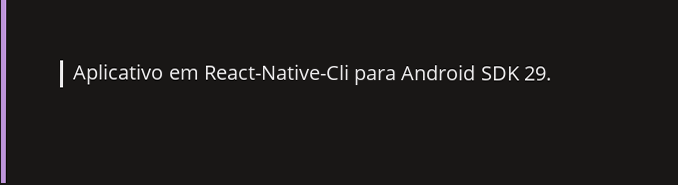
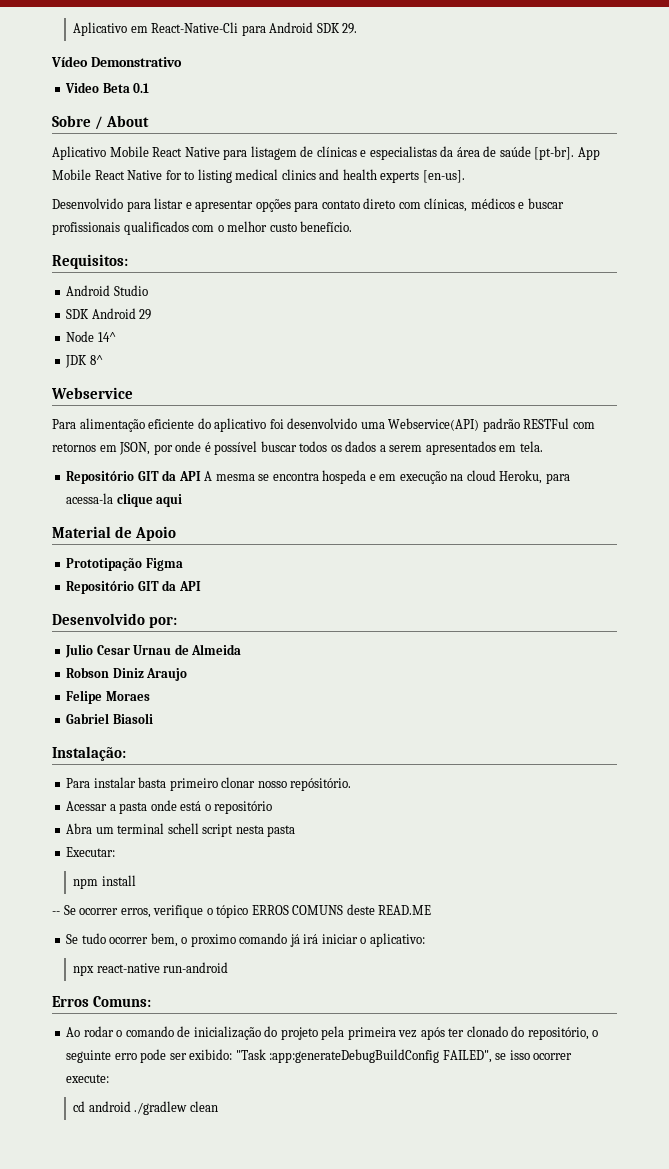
(552, 73) none -> [51,56,182,67] [65,82,150,93] [52,115,149,130] [52,146,600,160] [52,169,465,183] [52,198,564,212] [52,221,353,235] [52,254,128,269] [66,285,148,296] [66,308,152,320] [66,331,116,342] [65,355,103,368] [51,387,133,399] [52,418,595,432] [52,441,543,455] [66,470,570,484] [66,493,183,507] [52,526,176,541] [66,558,183,571] [66,580,201,594] [52,613,177,628] [65,644,242,658] [66,667,188,681] [66,690,150,704] [66,713,153,724] [52,746,126,761] [66,777,352,791] [66,800,273,814] [66,823,296,837] [66,847,116,857] [72,875,136,889] [52,904,432,918] [66,933,425,947] [72,962,229,976] [52,996,151,1007] [66,1026,599,1040] [66,1049,573,1063] [66,1074,110,1083] [72,1101,218,1115] // Vídeo Demonstrativo // Video Beta 0.1 // Sobre / About // Aplicativo Mobile React Native para listagem de clínicas e especialistas da área de saúde [pt-br]. App Mobile React Native for to listing medical clinics and health experts [en-us]. // Desenvolvido para listar e apresentar opções para contato direto com clínicas, médicos e buscar profissionais qualificados com o melhor custo benefício. // Requisitos: // Android Studio // SDK Android 29 // Node 14^ // JDK 8^ // Webservice // Para alimentação eficiente do aplicativo foi desenvolvido uma Webservice(API) padrão RESTFul com retornos em JSON, por onde é possível buscar todos os dados a serem apresentados em tela. // Repositório GIT da API A mesma se encontra hospeda e em execução na cloud Heroku, para acessa-la clique aqui // Material de Apoio // Prototipação Figma // Repositório GIT da API // Desenvolvido por: // Julio Cesar Urnau de Almeida // Robson Diniz Araujo // Felipe Moraes // Gabriel Biasoli // Instalação: // Para instalar basta primeiro clonar nosso repósitório. // Acessar a pasta onde está o repositório // Abra um terminal schell script nesta pasta // Executar: // npm install // -- Se ocorrer erros, verifique o tópico ERROS COMUNS deste READ.ME // Se tudo ocorrer bem, o proximo comando já irá iniciar o aplicativo: // npx react-native run-android // Erros Comuns: // Ao rodar o comando de inicialização do projeto pela primeira vez após ter clonado do repositório, o seguinte erro pode ser exibido: "Task :app:generateDebugBuildConfig FAILED", se isso ocorrer execute: // cd android ./gradlew clean

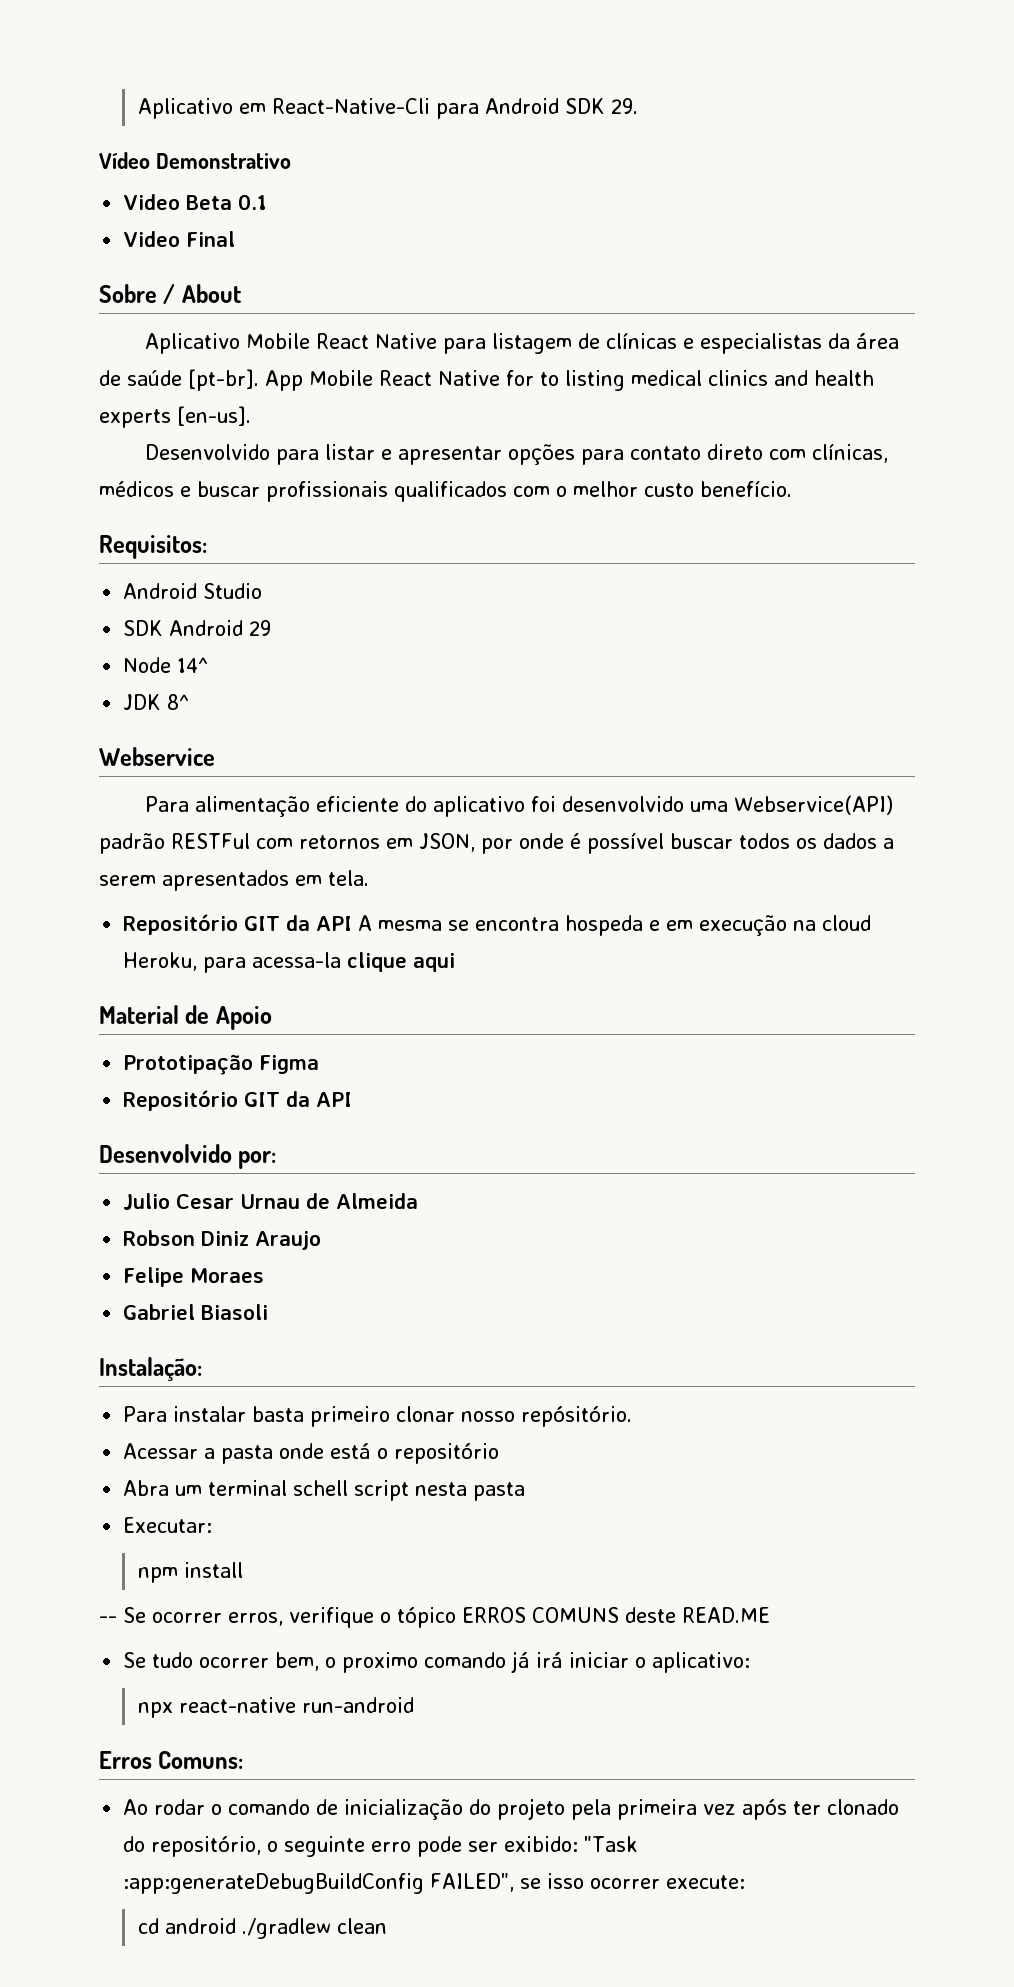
(150, 88) none -> [123,231,236,247] // Video Final

